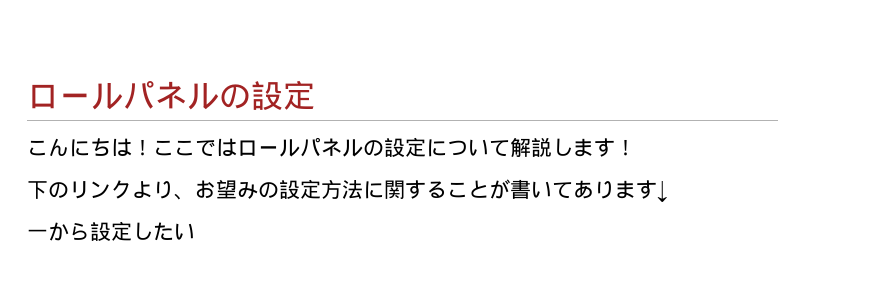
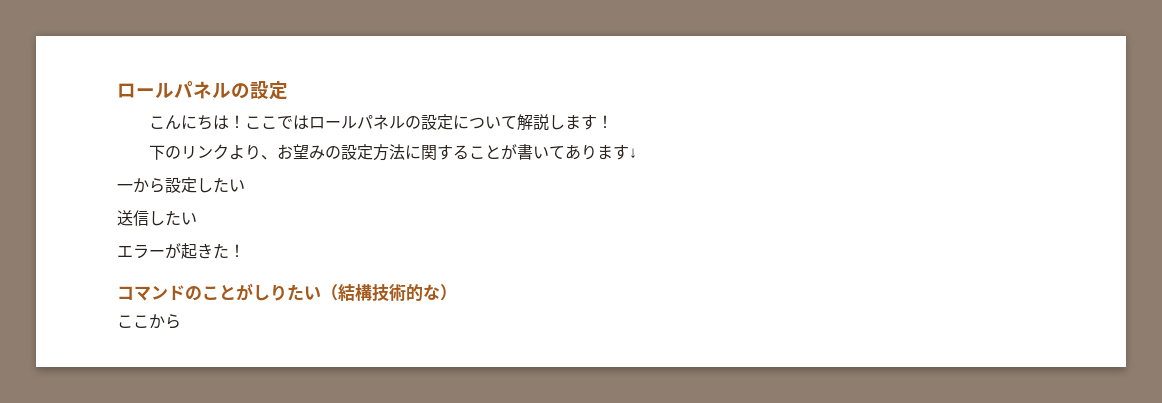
(195, 231) none -> [117,210,197,226] [117,243,245,259] [117,283,457,301] [117,314,181,329] // 送信したい // エラーが起きた！ // コマンドのことがしりたい（結構技術的な） // ここから

